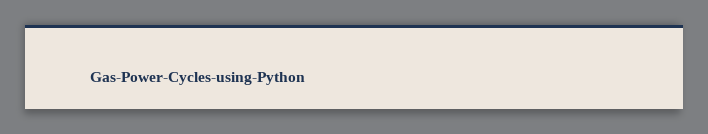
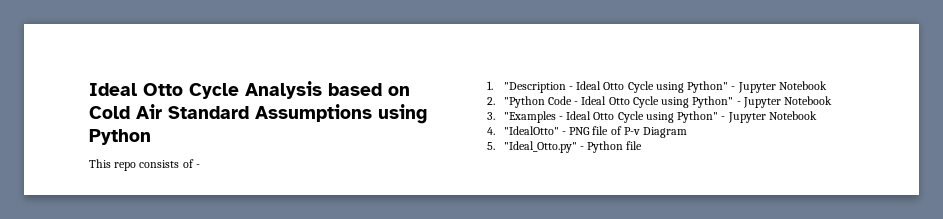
[90,72,305,85] Gas-Power-Cycles-using-Python -> [89,81,410,99] [89,104,427,124] [89,129,151,145] [89,159,200,171] [487,81,827,93] [487,96,833,108] [487,111,817,123] [487,126,688,138] [487,141,643,153] Ideal Otto Cycle Analysis based on Cold Air Standard Assumptions using Python // This repo consists of - // 1. "Description - Ideal Otto Cycle using Python" - Jupyter Notebook // 2. "Python Code - Ideal Otto Cycle using Python" - Jupyter Notebook // 3. "Examples - Ideal Otto Cycle using Python" - Jupyter Notebook // 4. "IdealOtto" - PNG file of P-v Diagram // 5. "Ideal_Otto.py" - Python file

